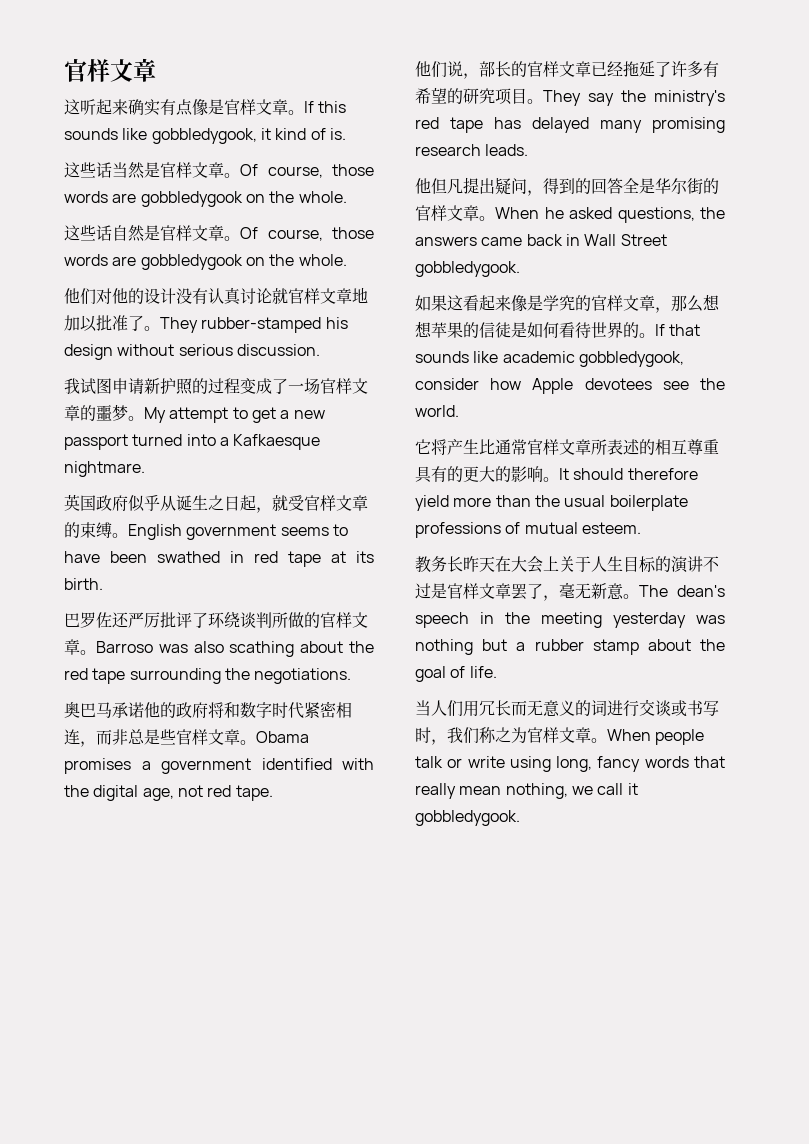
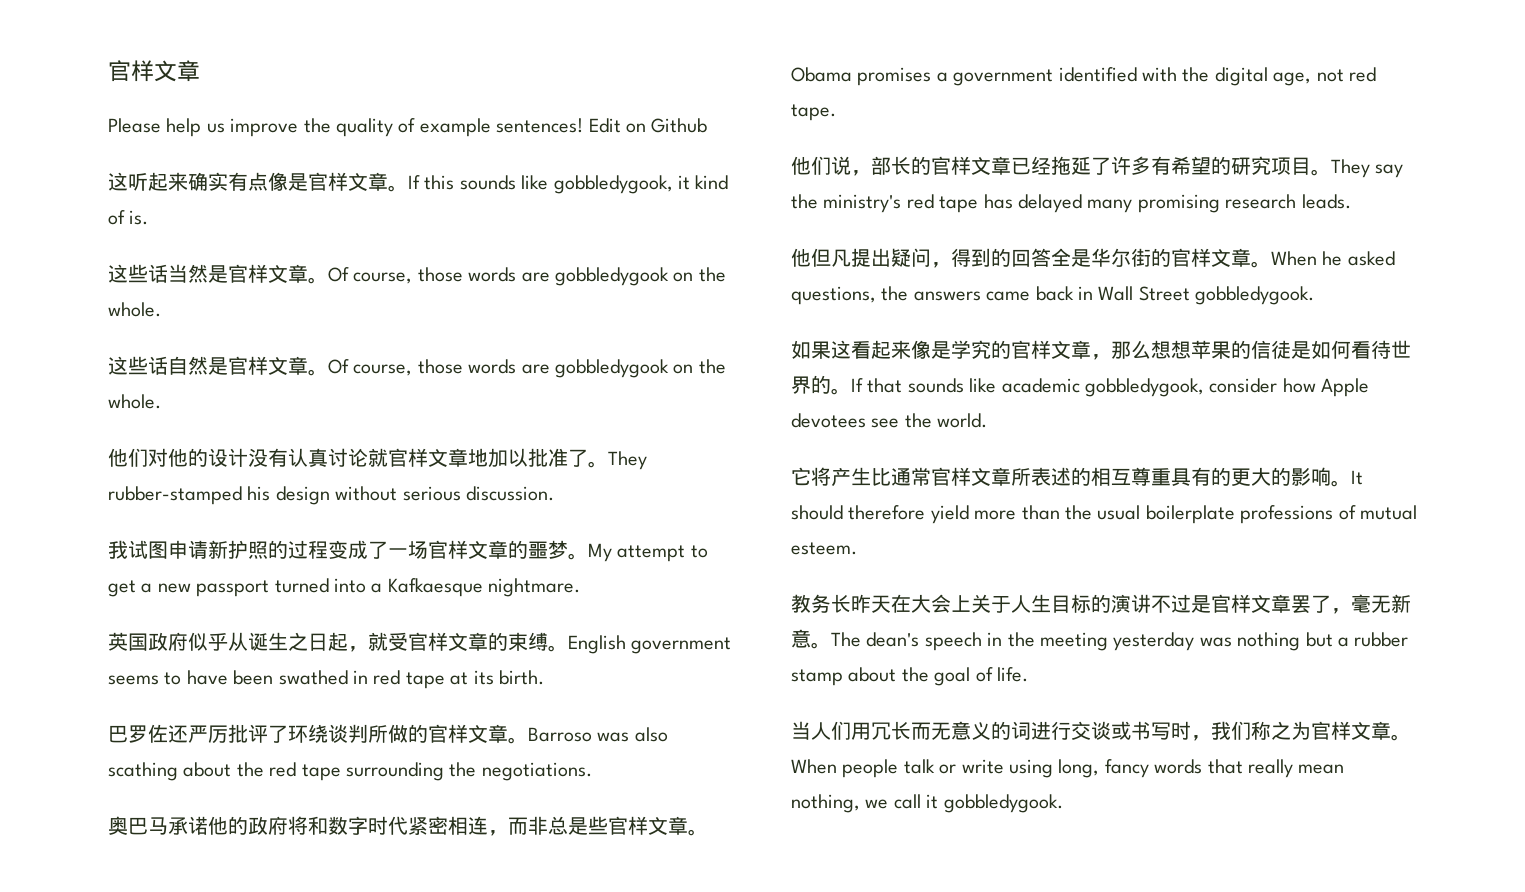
[64,58,156,82] 官样文章 -> [108,60,200,82] [108,118,708,137] 官样文章 // Please help us improve the quality of example sentences! Edit on Github

